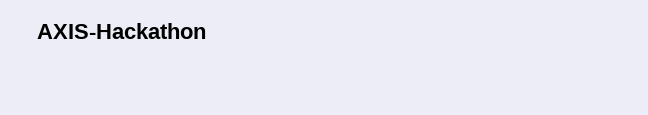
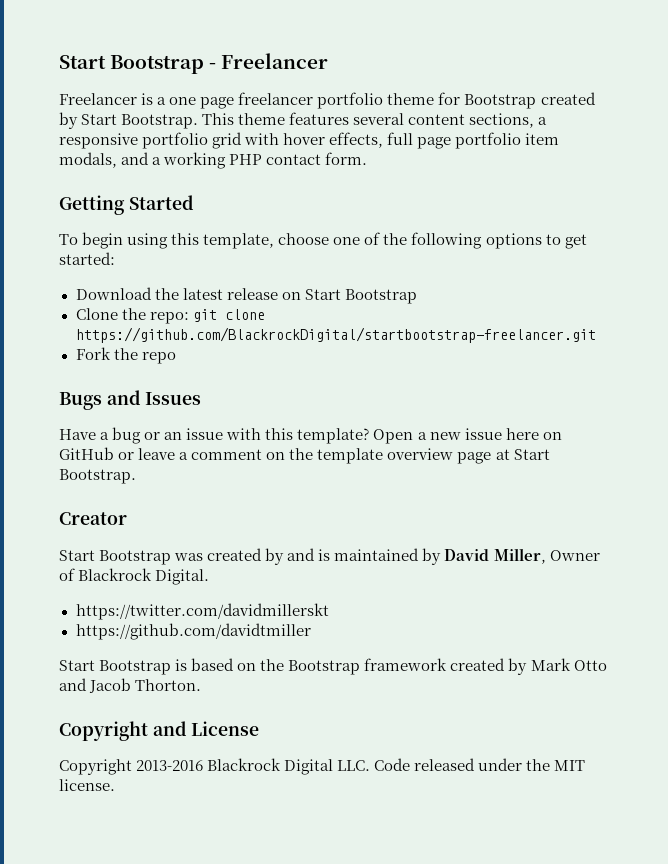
[37,23,206,39] AXIS-Hackathon -> [59,53,329,74] [59,92,596,109] [59,112,548,129] [59,132,560,149] [59,152,368,169] [59,195,194,215] [59,232,587,249] [59,252,115,265] [75,287,417,304] [75,308,265,324] [75,327,596,343] [75,347,176,364] [59,390,202,410] [59,427,562,444] [59,447,550,464] [59,469,136,484] [59,512,127,525] [59,548,600,565] [59,568,210,585] [75,603,329,620] [75,623,311,640] [59,658,607,675] [59,678,202,693] [59,721,260,741] [59,758,586,775] [59,779,115,791] Start Bootstrap - Freelancer // Freelancer is a one page freelancer portfolio theme for Bootstrap created by Start Bootstrap. This theme features several content sections, a responsive portfolio grid with hover effects, full page portfolio item modals, and a working PHP contact form. // Getting Started // To begin using this template, choose one of the following options to get started: // Download the latest release on Start Bootstrap // Clone the repo: git clone https://github.com/BlackrockDigital/startbootstrap-freelancer.git // Fork the repo // Bugs and Issues // Have a bug or an issue with this template? Open a new issue here on GitHub or leave a comment on the template overview page at Start Bootstrap. // Creator // Start Bootstrap was created by and is maintained by David Miller, Owner of Blackrock Digital. // https://twitter.com/davidmillerskt // https://github.com/davidtmiller // Start Bootstrap is based on the Bootstrap framework created by Mark Otto and Jacob Thorton. // Copyright and License // Copyright 2013-2016 Blackrock Digital LLC. Code released under the MIT license.

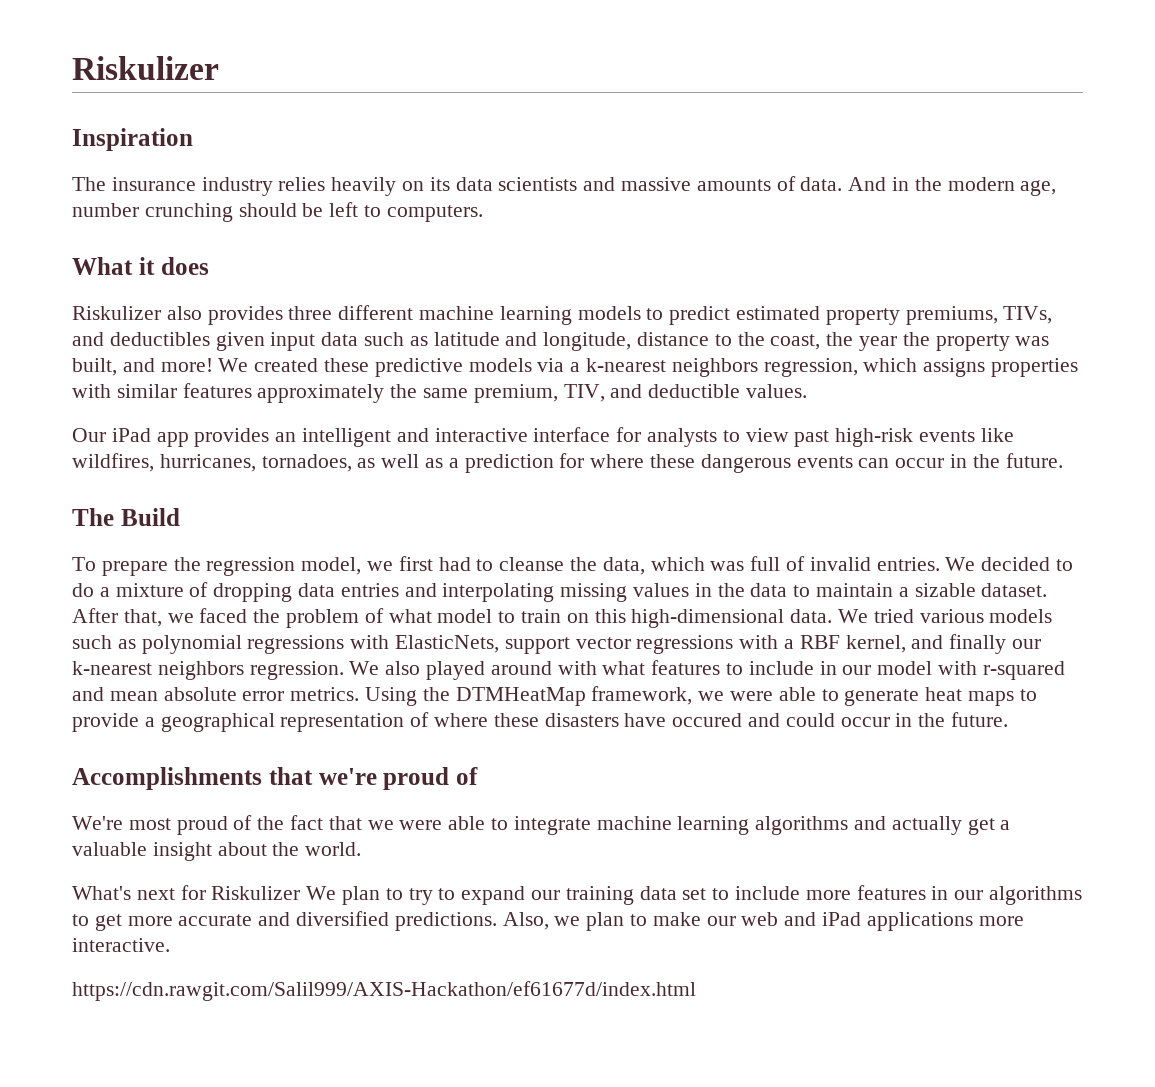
[59,53,329,74] [59,92,596,109] [59,112,548,129] [59,132,560,149] [59,152,368,169] [59,195,194,215] [59,232,587,249] [59,252,115,265] [75,287,417,304] [75,308,265,324] [75,327,596,343] [75,347,176,364] [59,390,202,410] [59,427,562,444] [59,447,550,464] [59,469,136,484] [59,512,127,525] [59,548,600,565] [59,568,210,585] [75,603,329,620] [75,623,311,640] [59,658,607,675] [59,678,202,693] [59,721,260,741] [59,758,586,775] [59,779,115,791] Start Bootstrap - Freelancer // Freelancer is a one page freelancer portfolio theme for Bootstrap created by Start Bootstrap. This theme features several content sections, a responsive portfolio grid with hover effects, full page portfolio item modals, and a working PHP contact form. // Getting Started // To begin using this template, choose one of the following options to get started: // Download the latest release on Start Bootstrap // Clone the repo: git clone https://github.com/BlackrockDigital/startbootstrap-freelancer.git // Fork the repo // Bugs and Issues // Have a bug or an issue with this template? Open a new issue here on GitHub or leave a comment on the template overview page at Start Bootstrap. // Creator // Start Bootstrap was created by and is maintained by David Miller, Owner of Blackrock Digital. // https://twitter.com/davidmillerskt // https://github.com/davidtmiller // Start Bootstrap is based on the Bootstrap framework created by Mark Otto and Jacob Thorton. // Copyright and License // Copyright 2013-2016 Blackrock Digital LLC. Code released under the MIT license. -> [72,56,219,80] [72,128,193,151] [72,176,1057,196] [72,202,483,222] [72,257,209,275] [72,305,1053,325] [72,332,1050,351] [72,358,1079,377] [72,383,808,403] [72,427,1014,447] [72,453,1063,473] [72,508,180,526] [72,556,1074,576] [72,582,1048,602] [72,608,1053,628] [72,634,1042,654] [72,660,1065,680] [72,686,1037,706] [72,712,1009,732] [72,767,478,790] [72,815,1011,835] [72,842,362,861] [72,885,1083,905] [72,911,1024,931] [72,938,170,952] [72,981,696,1001] Riskulizer // Inspiration // The insurance industry relies heavily on its data scientists and massive amounts of data. And in the modern age, number crunching should be left to computers. // What it does // Riskulizer also provides three different machine learning models to predict estimated property premiums, TIVs, and deductibles given input data such as latitude and longitude, distance to the coast, the year the property was built, and more! We created these predictive models via a k-nearest neighbors regression, which assigns properties with similar features approximately the same premium, TIV, and deductible values. // Our iPad app provides an intelligent and interactive interface for analysts to view past high-risk events like wildfires, hurricanes, tornadoes, as well as a prediction for where these dangerous events can occur in the future. // The Build // To prepare the regression model, we first had to cleanse the data, which was full of invalid entries. We decided to do a mixture of dropping data entries and interpolating missing values in the data to maintain a sizable dataset. After that, we faced the problem of what model to train on this high-dimensional data. We tried various models such as polynomial regressions with ElasticNets, support vector regressions with a RBF kernel, and finally our k-nearest neighbors regression. We also played around with what features to include in our model with r-squared and mean absolute error metrics. Using the DTMHeatMap framework, we were able to generate heat maps to provide a geographical representation of where these disasters have occured and could occur in the future. // Accomplishments that we're proud of // We're most proud of the fact that we were able to integrate machine learning algorithms and actually get a valuable insight about the world. // What's next for Riskulizer We plan to try to expand our training data set to include more features in our algorithms to get more accurate and diversified predictions. Also, we plan to make our web and iPad applications more interactive. // https://cdn.rawgit.com/Salil999/AXIS-Hackathon/ef61677d/index.html

